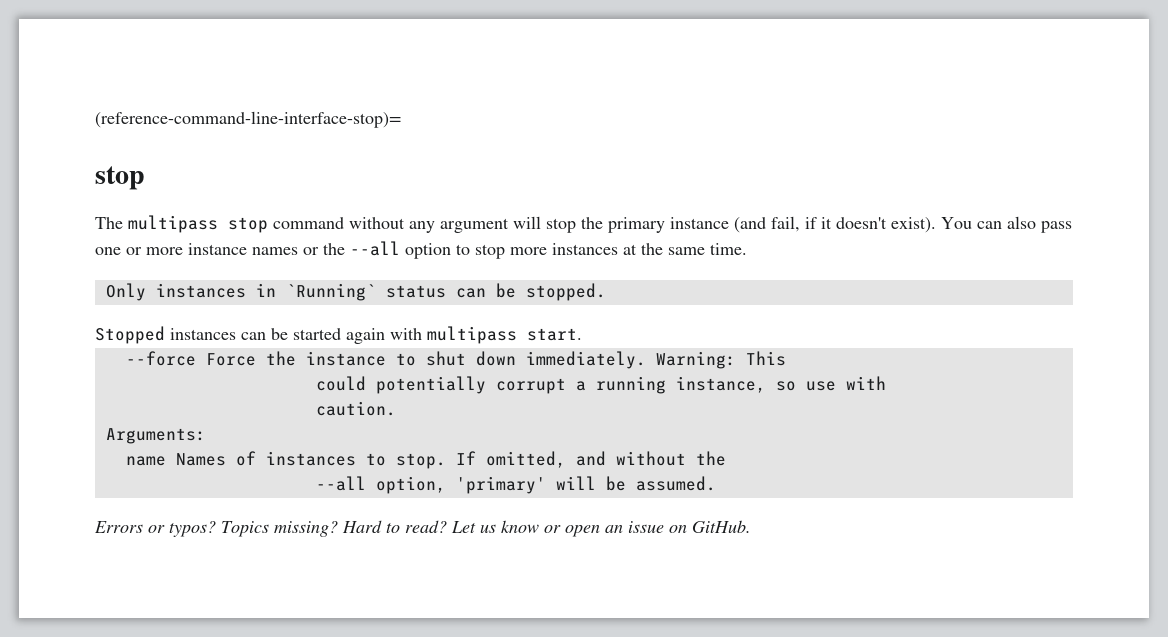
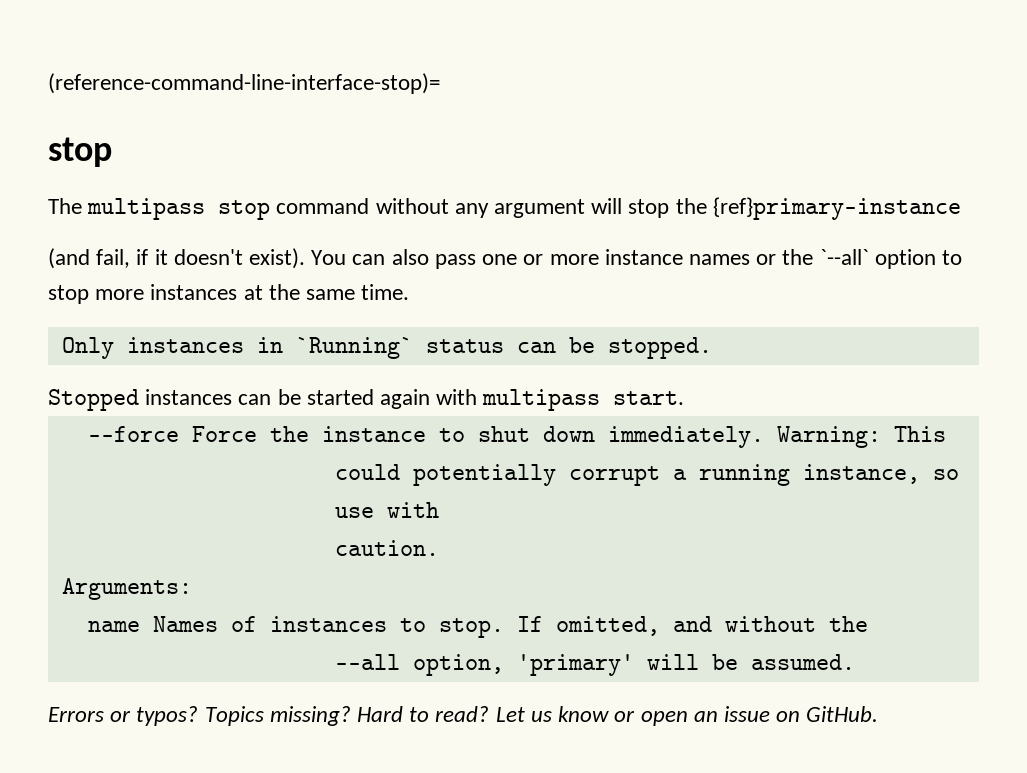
[608,217,729,233] primary instance -> [712,197,961,220] {ref}primary-instance //
[350,241,400,256] --all -> [819,249,869,265] `--all`

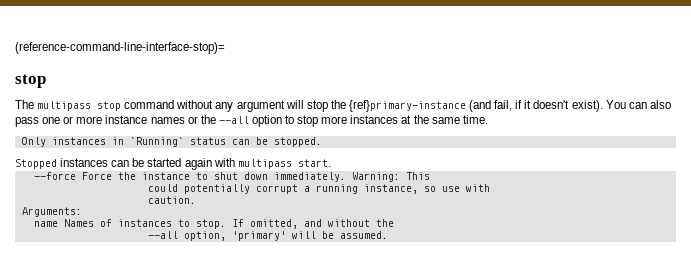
(961, 208) // -> (466, 106) none
[819,249,869,265] `--all` -> [218,116,249,124] --all
[48,706,879,726] // Errors or typos? Topics missing? Hard to read? Let us know or open an issue on GitHub. -> (388, 235) none

